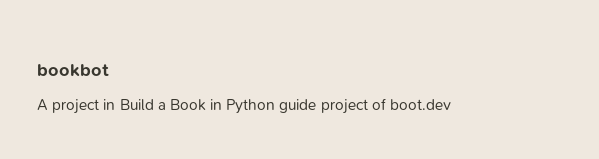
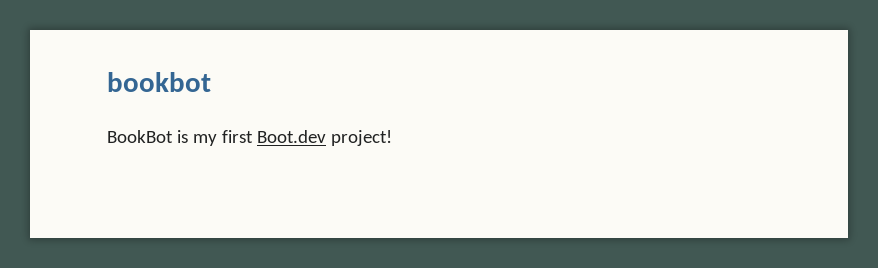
[37,98,452,114] A project in Build a Book in Python guide project of boot.dev -> [107,130,392,146] BookBot is my first Boot.dev project!

